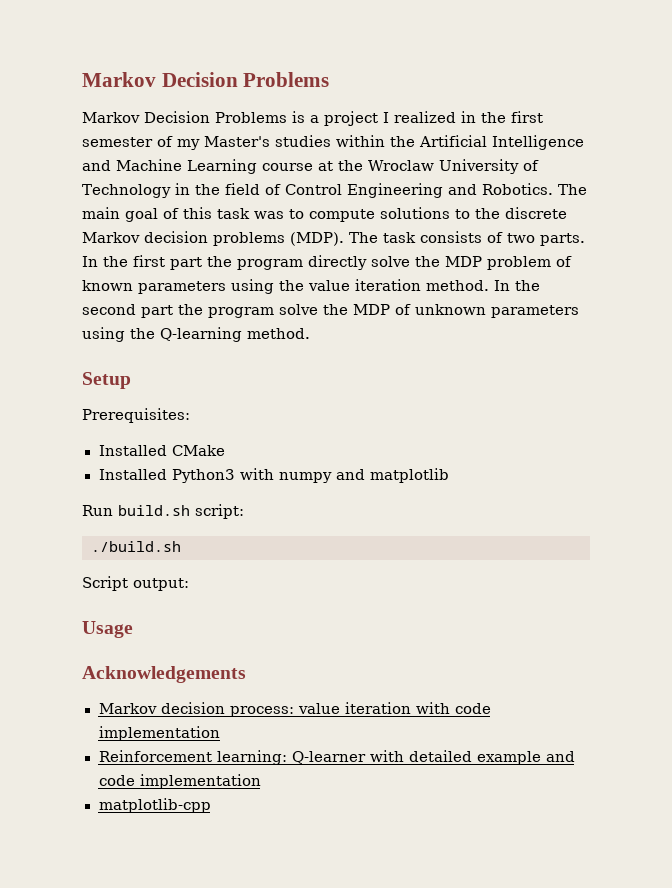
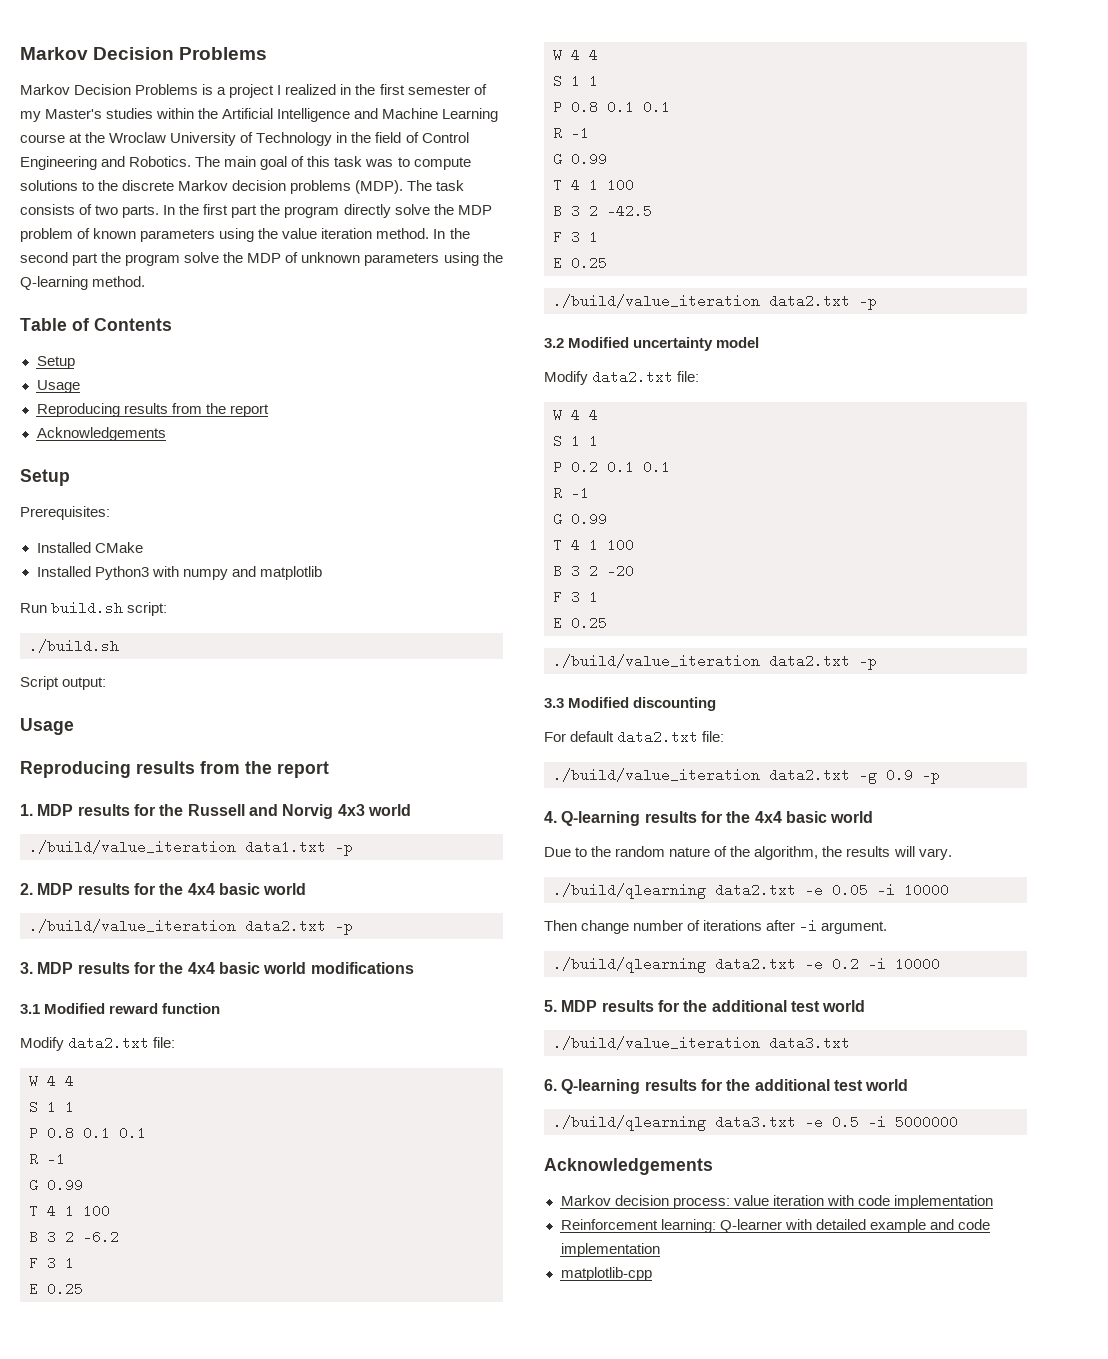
(310, 333) none -> [20,318,172,331] [36,356,75,369] [36,380,80,393] [36,403,269,417] [36,427,166,441] // Table of Contents // Setup // Usage // Reproducing results from the report // Acknowledgements
(133, 629) none -> [20,761,329,778] [20,804,411,819] [29,840,353,856] [20,883,307,895] [29,919,353,935] [20,962,414,974] [20,1003,221,1014] [20,1036,176,1051] [29,1074,74,1088] [29,1100,74,1114] [29,1126,146,1140] [29,1152,65,1166] [29,1178,83,1192] [29,1204,110,1218] [29,1230,119,1244] [29,1256,74,1270] [29,1282,83,1296] [553,48,598,62] [553,74,598,88] [553,100,670,114] [553,126,589,140] [553,152,607,166] [553,178,634,192] [553,204,652,218] [553,230,598,244] [553,256,607,270] [553,294,877,310] [544,337,760,351] [544,370,700,385] [553,408,598,422] [553,434,598,448] [553,460,670,474] [553,486,589,500] [553,512,607,526] [553,538,634,552] [553,564,634,578] [553,590,598,604] [553,616,607,630] [553,654,877,670] [544,697,717,711] [544,730,725,744] [553,768,940,784] [544,811,874,826] [544,846,952,860] [553,883,949,899] [544,919,888,934] [553,957,940,973] [544,1000,866,1012] [553,1036,850,1050] [544,1079,909,1094] [553,1115,958,1131] // Reproducing results from the report // 1. MDP results for the Russell and Norvig 4x3 world // ./build/value_iteration data1.txt -p // 2. MDP results for the 4x4 basic world // ./build/value_iteration data2.txt -p // 3. MDP results for the 4x4 basic world modifications // 3.1 Modified reward function // Modify data2.txt file: // W 4 4 // S 1 1 // P 0.8 0.1 0.1 // R -1 // G 0.99 // T 4 1 100 // B 3 2 -6.2 // F 3 1 // E 0.25 // W 4 4 // S 1 1 // P 0.8 0.1 0.1 // R -1 // G 0.99 // T 4 1 100 // B 3 2 -42.5 // F 3 1 // E 0.25 // ./build/value_iteration data2.txt -p // 3.2 Modified uncertainty model // Modify data2.txt file: // W 4 4 // S 1 1 // P 0.2 0.1 0.1 // R -1 // G 0.99 // T 4 1 100 // B 3 2 -20 // F 3 1 // E 0.25 // ./build/value_iteration data2.txt -p // 3.3 Modified discounting // For default data2.txt file: // ./build/value_iteration data2.txt -g 0.9 -p // 4. Q-learning results for the 4x4 basic world // Due to the random nature of the algorithm, the results will vary. // ./build/qlearning data2.txt -e 0.05 -i 10000 // Then change number of iterations after -i argument. // ./build/qlearning data2.txt -e 0.2 -i 10000 // 5. MDP results for the additional test world // ./build/value_iteration data3.txt // 6. Q-learning results for the additional test world // ./build/qlearning data3.txt -e 0.5 -i 5000000

